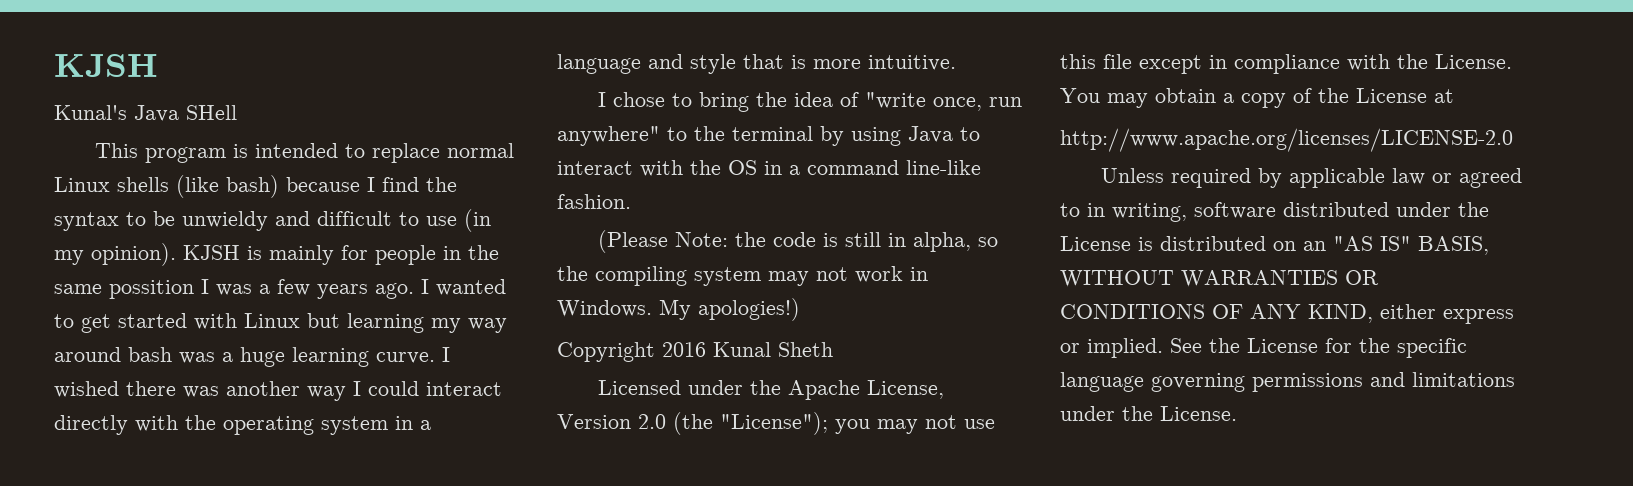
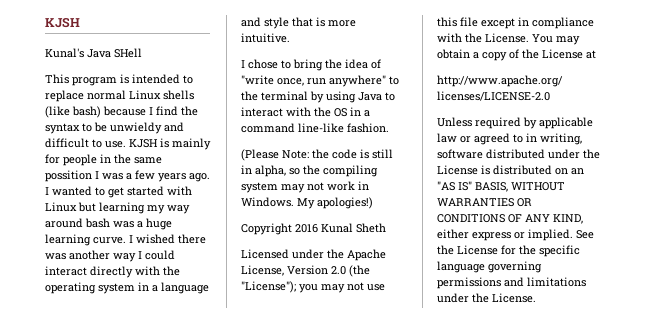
[426,209,491,232] [54,243,176,266] use (in my opinion). -> [105,141,126,148] use.

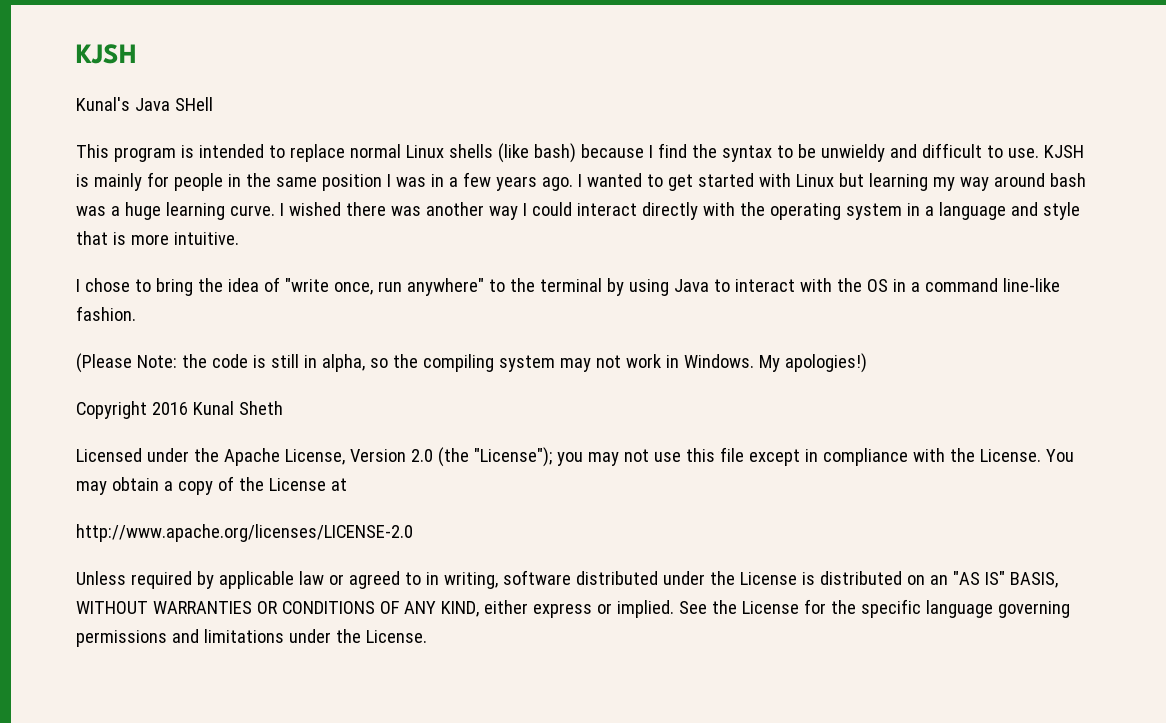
[45,170,92,182] possition -> [321,174,382,191] position
(123, 176) none -> [430,174,444,187] in

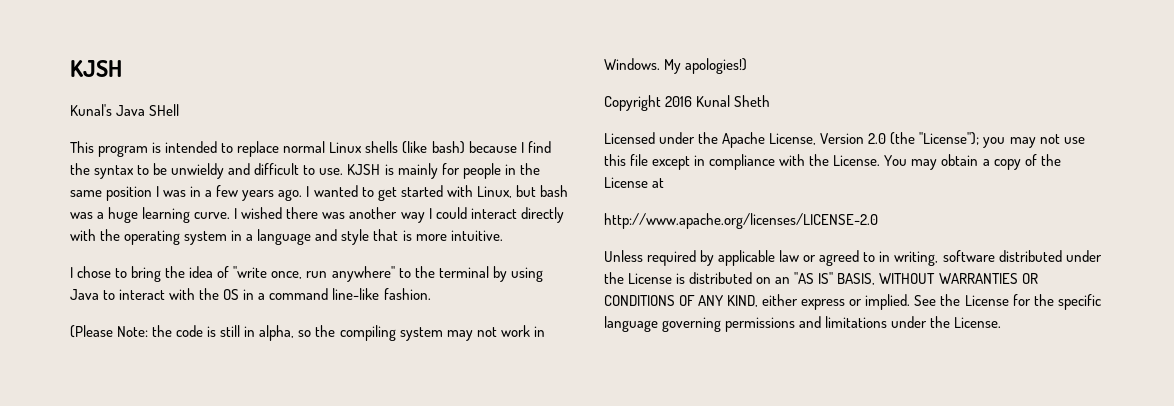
[795,173,1045,191] Linux but learning my way around -> [476,185,536,198] Linux, but

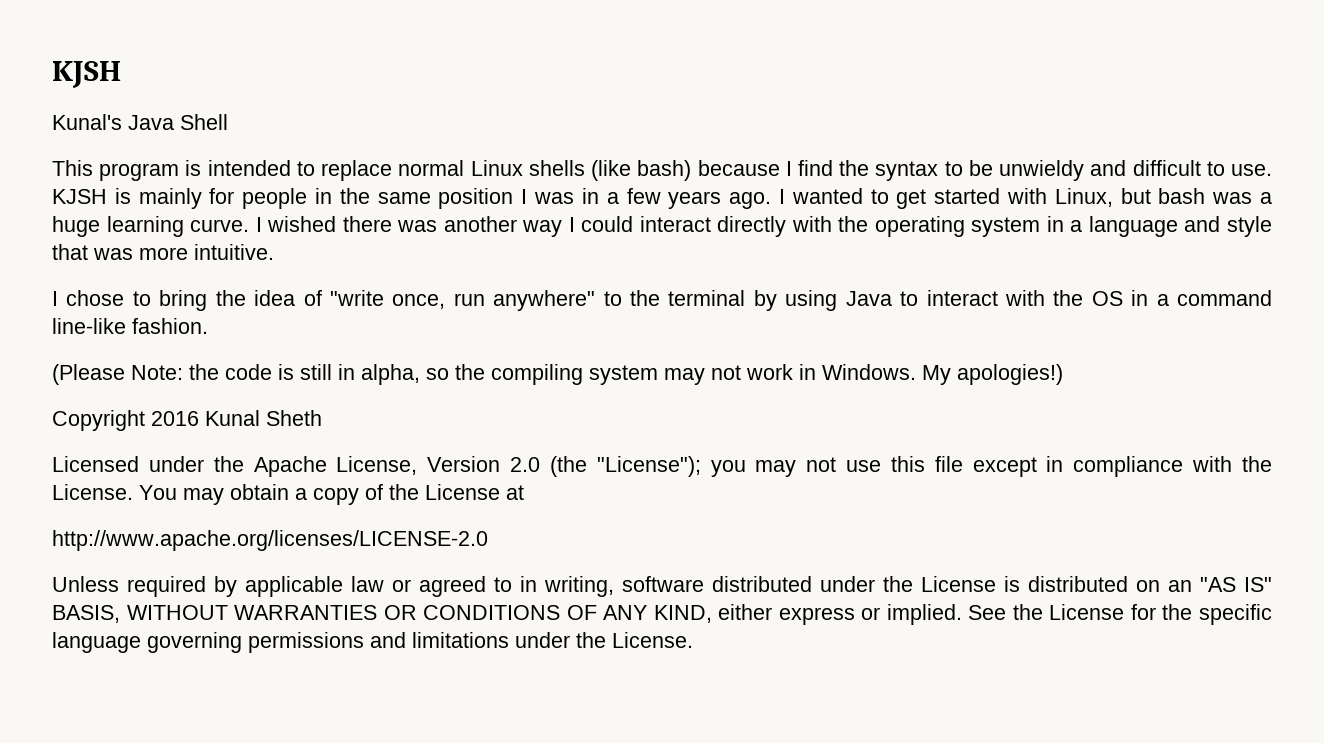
[149,104,180,116] SHell -> [180,114,228,130] Shell
[402,230,412,241] is -> [93,248,133,260] was

